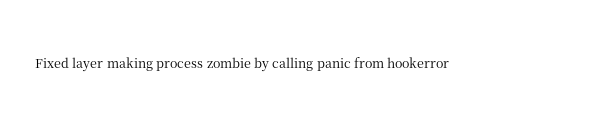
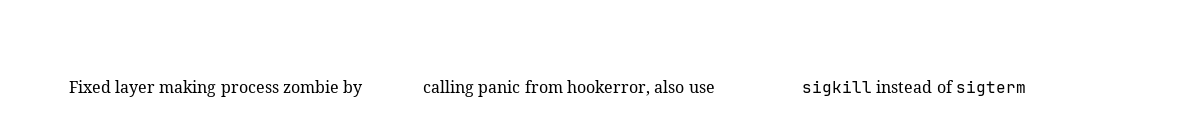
[387,57,450,68] hookerror -> [566,80,1026,96] hookerror, also use sigkill instead of sigterm

